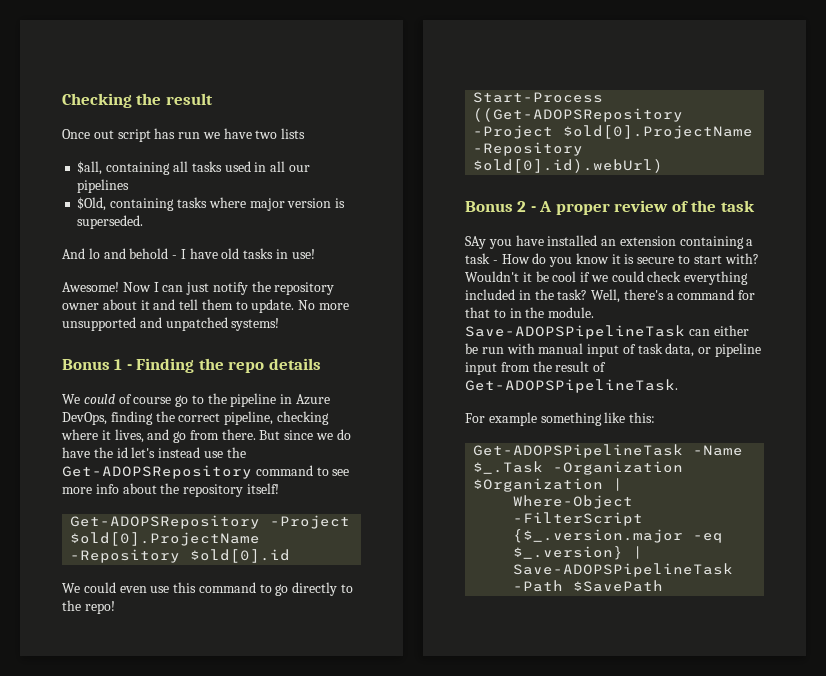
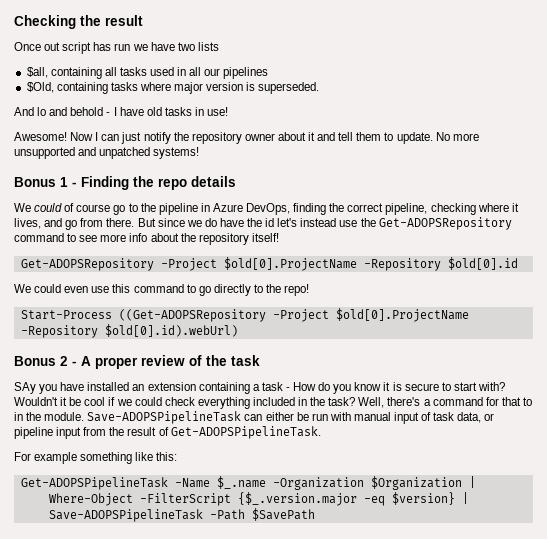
[473,461,544,474] $_.Task -> [216,476,266,489] $_.name
[513,546,624,560] $_.version} -> [391,492,455,505] $version}

